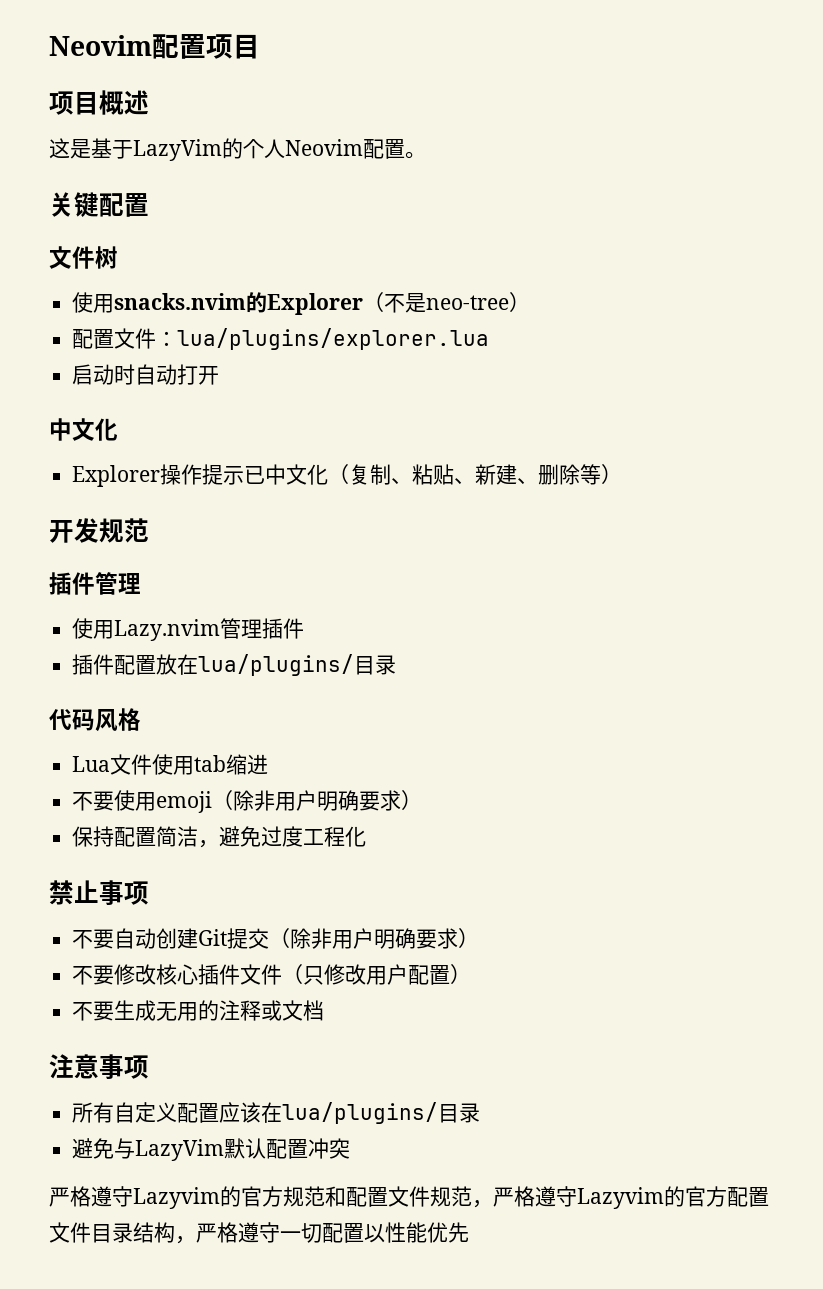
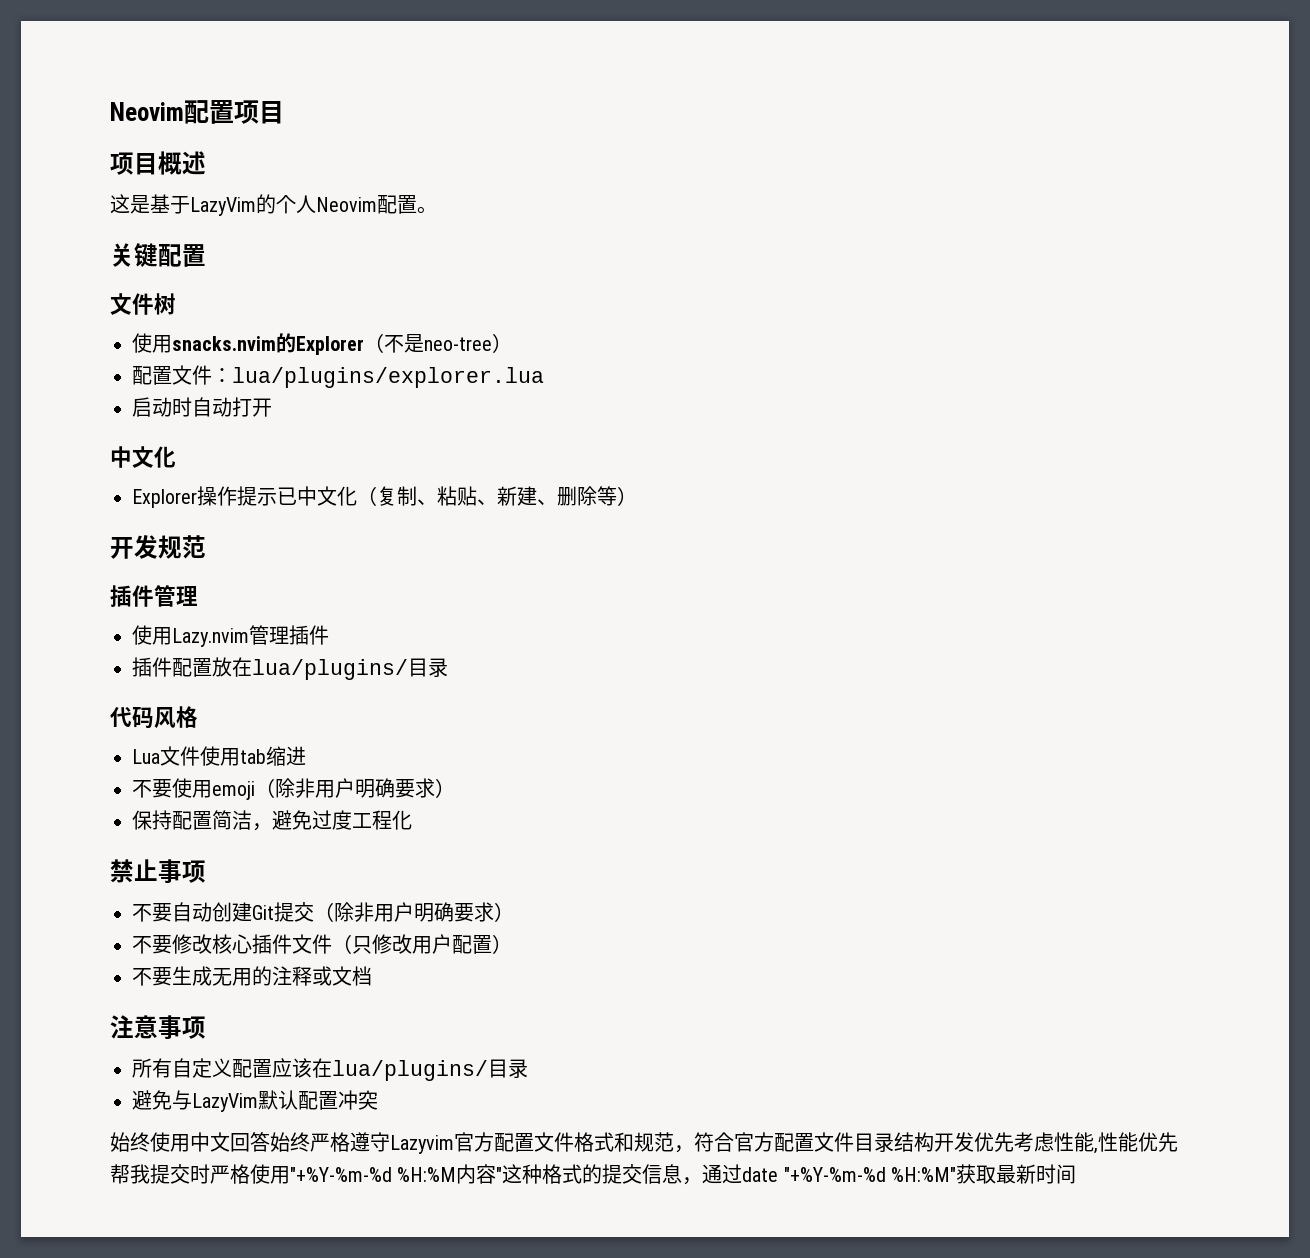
[49,1186,685,1209] 严格遵守Lazyvim的官方规范和配置文件规范，严格遵守Lazyvim的 -> [110,1132,734,1154] 始终使用中文回答始终严格遵守Lazyvim官方配置文件格式和规范，符合
[175,1222,469,1244] ，严格遵守一切配置以性能优先 -> [934,1132,1178,1154] [110,1164,1077,1185] 开发优先考虑性能,性能优先帮我提交时严格使用"+%Y-%m-%d %H:%M内容"这种格式的提交信息，通过date "+%Y-%m-%d %H:%M"获取最新时间

